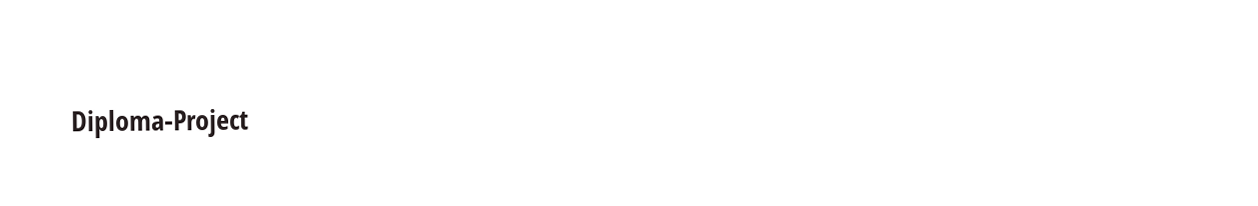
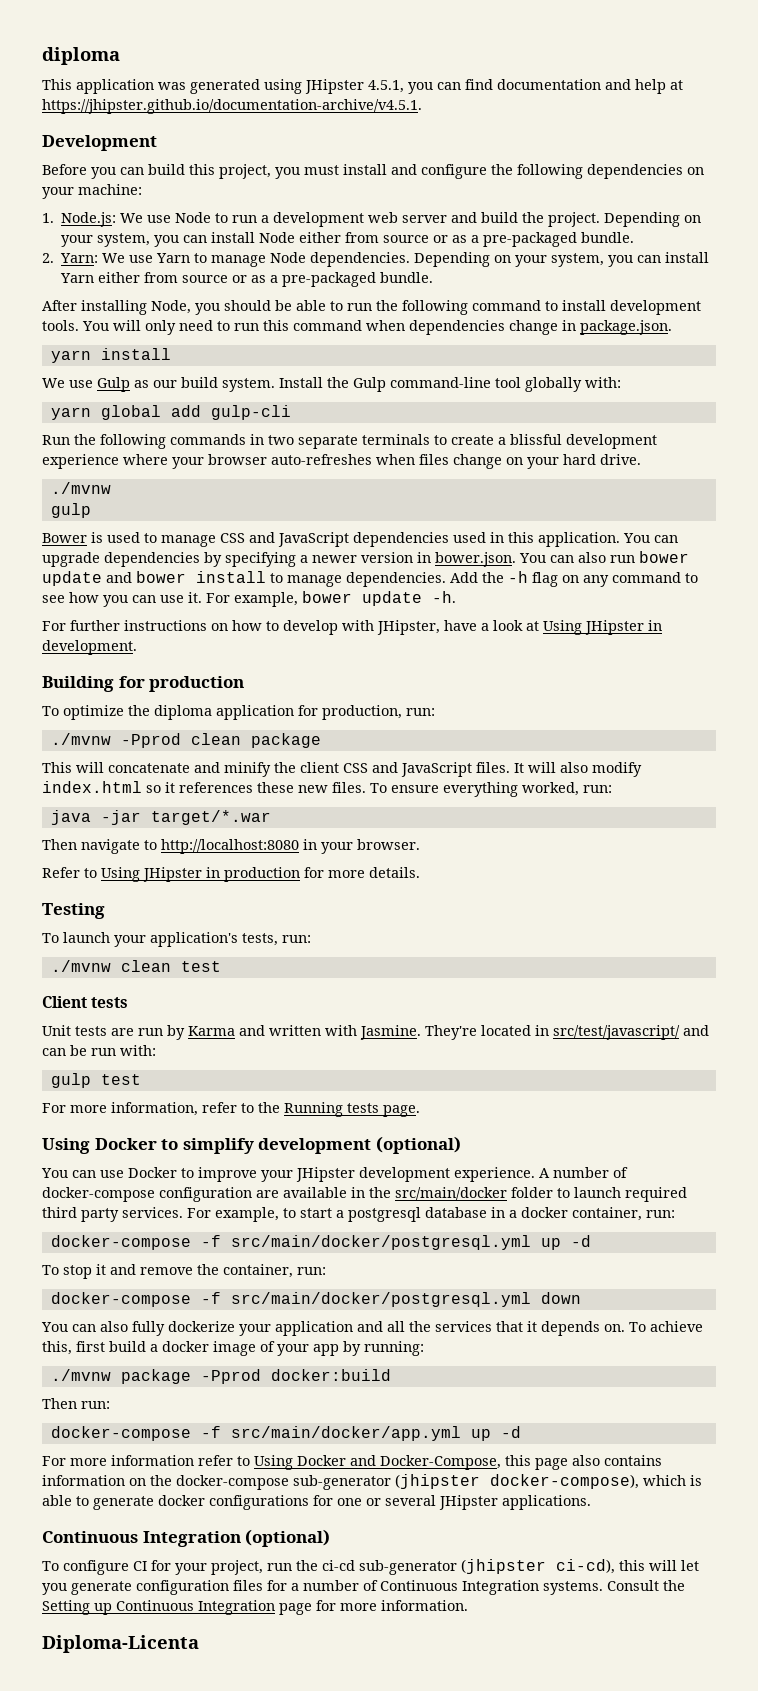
[71,108,249,139] Diploma-Project -> [42,47,120,65] [42,79,683,94] [42,99,422,114] [42,135,157,151] [42,164,704,179] [42,184,142,199] [42,212,702,227] [61,232,635,247] [42,252,710,267] [60,272,434,287] [42,300,701,315] [42,320,672,335] [50,348,171,363] [42,377,621,392] [50,405,291,420] [42,434,657,449] [42,454,641,469] [50,482,111,494] [50,503,91,518] [42,532,678,547] [42,551,689,567] [42,571,698,587] [42,591,456,607] [42,620,662,635] [42,640,137,655] [42,676,245,692] [42,705,435,720] [50,733,321,748] [42,762,642,777] [42,781,612,797] [50,810,271,825] [42,839,420,854] [42,867,420,882] [42,903,105,919] [42,932,311,947] [50,960,221,972] [42,996,129,1008] [42,1025,709,1040] [42,1045,156,1056] [50,1073,141,1088] [42,1102,420,1117] [42,1136,461,1154] [41,1167,628,1182] [42,1187,687,1202] [42,1207,675,1222] [50,1235,591,1250] [42,1264,326,1279] [50,1292,581,1307] [41,1321,703,1336] [42,1341,424,1356] [50,1369,391,1384] [42,1398,110,1409] [50,1426,521,1441] [42,1455,662,1470] [42,1474,702,1490] [42,1495,591,1510] [42,1529,331,1547] [42,1559,699,1575] [42,1580,685,1595] [42,1600,468,1615] [42,1635,199,1653] diploma // This application was generated using JHipster 4.5.1, you can find documentation and help at https://jhipster.github.io/documentation-archive/v4.5.1. // Development // Before you can build this project, you must install and configure the following dependencies on your machine: // 1. Node.js: We use Node to run a development web server and build the project. Depending on your system, you can install Node either from source or as a pre-packaged bundle. // 2. Yarn: We use Yarn to manage Node dependencies. Depending on your system, you can install Yarn either from source or as a pre-packaged bundle. // After installing Node, you should be able to run the following command to install development tools. You will only need to run this command when dependencies change in package.json. // yarn install // We use Gulp as our build system. Install the Gulp command-line tool globally with: // yarn global add gulp-cli // Run the following commands in two separate terminals to create a blissful development experience where your browser auto-refreshes when files change on your hard drive. // ./mvnw // gulp // Bower is used to manage CSS and JavaScript dependencies used in this application. You can upgrade dependencies by specifying a newer version in bower.json. You can also run bower update and bower install to manage dependencies. Add the -h flag on any command to see how you can use it. For example, bower update -h. // For further instructions on how to develop with JHipster, have a look at Using JHipster in development. // Building for production // To optimize the diploma application for production, run: // ./mvnw -Pprod clean package // This will concatenate and minify the client CSS and JavaScript files. It will also modify index.html so it references these new files. To ensure everything worked, run: // java -jar target/*.war // Then navigate to http://localhost:8080 in your browser. // Refer to Using JHipster in production for more details. // Testing // To launch your application's tests, run: // ./mvnw clean test // Client tests // Unit tests are run by Karma and written with Jasmine. They're located in src/test/javascript/ and can be run with: // gulp test // For more information, refer to the Running tests page. // Using Docker to simplify development (optional) // You can use Docker to improve your JHipster development experience. A number of docker-compose configuration are available in the src/main/docker folder to launch required third party services. For example, to start a postgresql database in a docker container, run: // docker-compose -f src/main/docker/postgresql.yml up -d // To stop it and remove the container, run: // docker-compose -f src/main/docker/postgresql.yml down // You can also fully dockerize your application and all the services that it depends on. To achieve this, first build a docker image of your app by running: // ./mvnw package -Pprod docker:build // Then run: // docker-compose -f src/main/docker/app.yml up -d // For more information refer to Using Docker and Docker-Compose, this page also contains information on the docker-compose sub-generator (jhipster docker-compose), which is able to generate docker configurations for one or several JHipster applications. // Continuous Integration (optional) // To configure CI for your project, run the ci-cd sub-generator (jhipster ci-cd), this will let you generate configuration files for a number of Continuous Integration systems. Consult the Setting up Continuous Integration page for more information. // Diploma-Licenta

